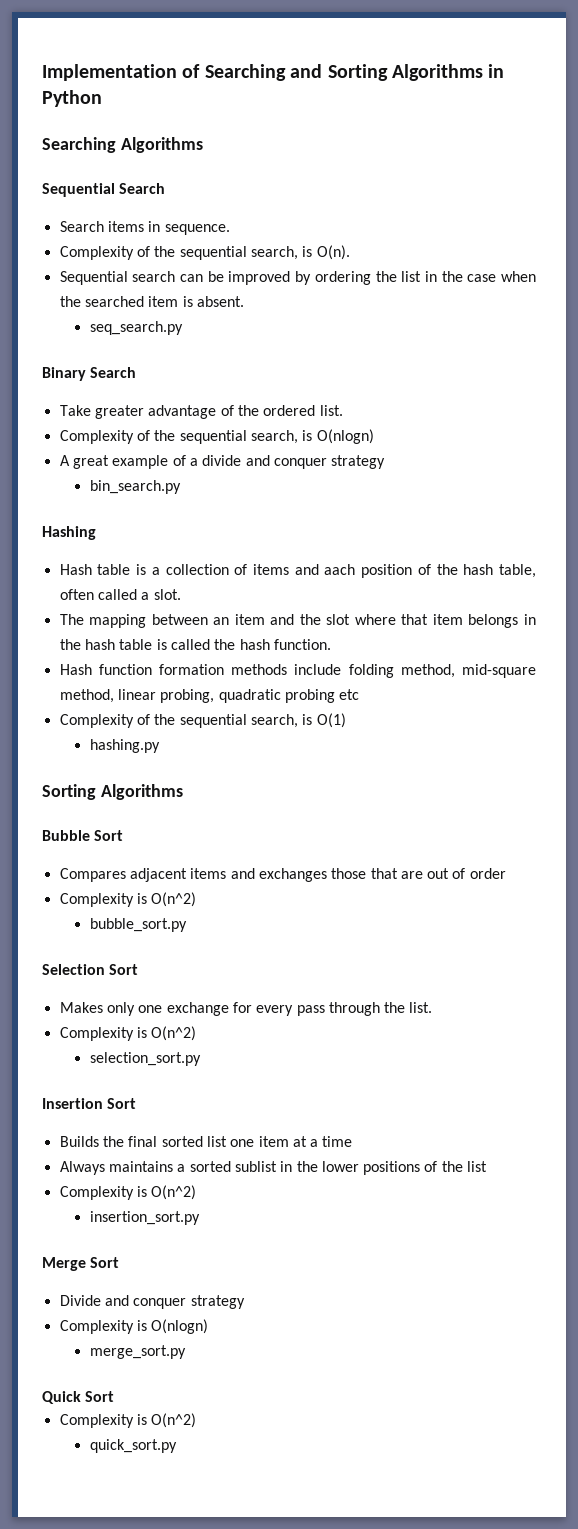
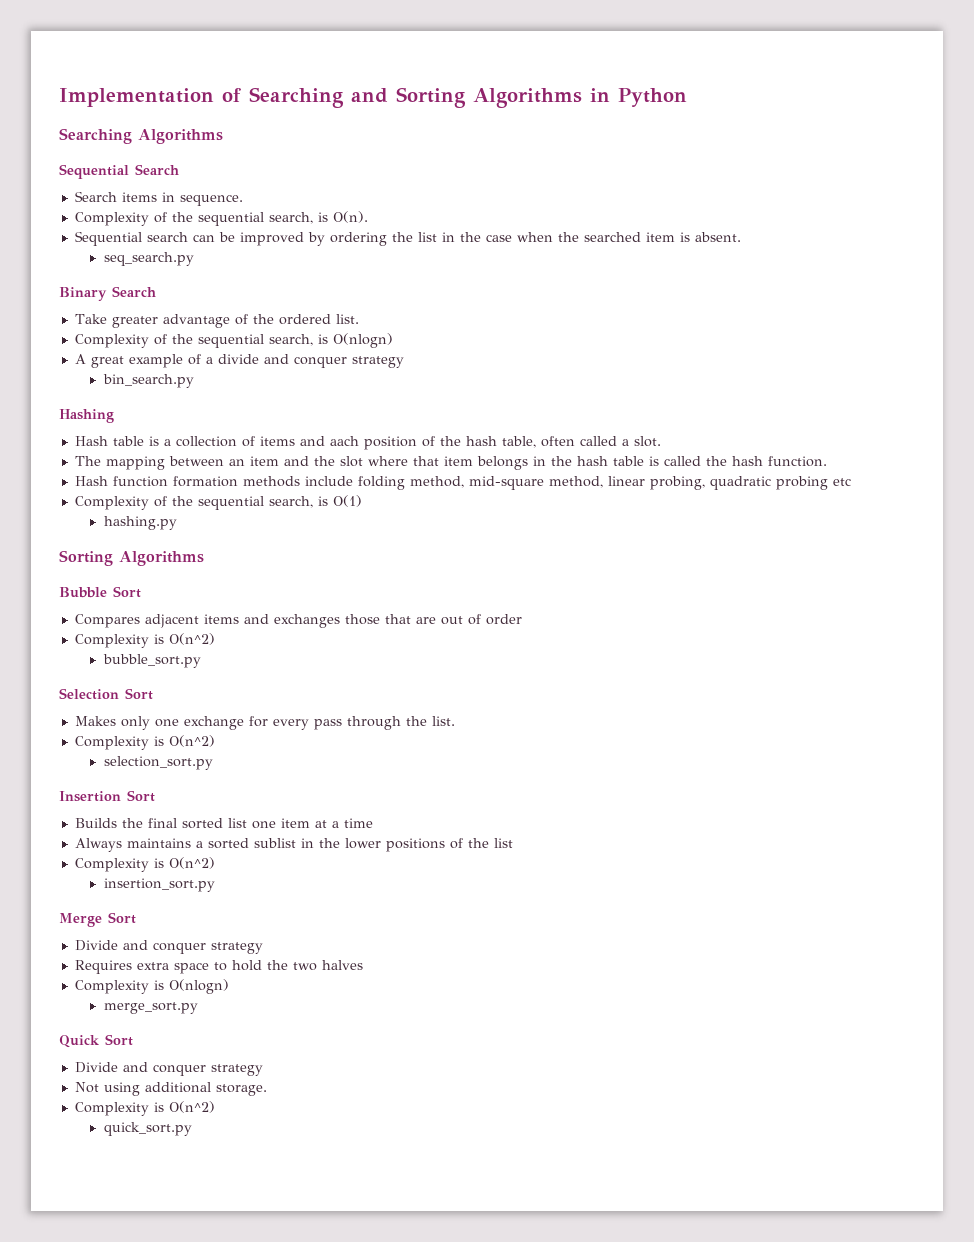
(245, 1302) none -> [74,960,363,974] // Requires extra space to hold the two halves
(115, 1396) none -> [74,1062,263,1076] [74,1082,267,1096] // Divide and conquer strategy // Not using additional storage.

